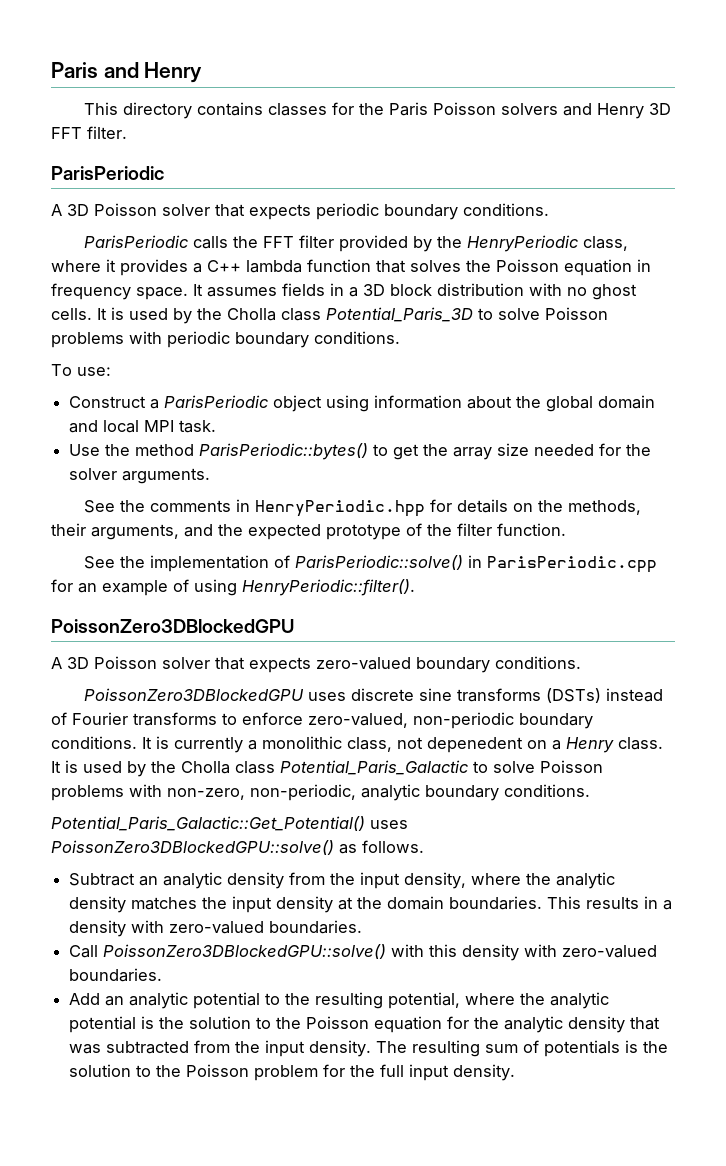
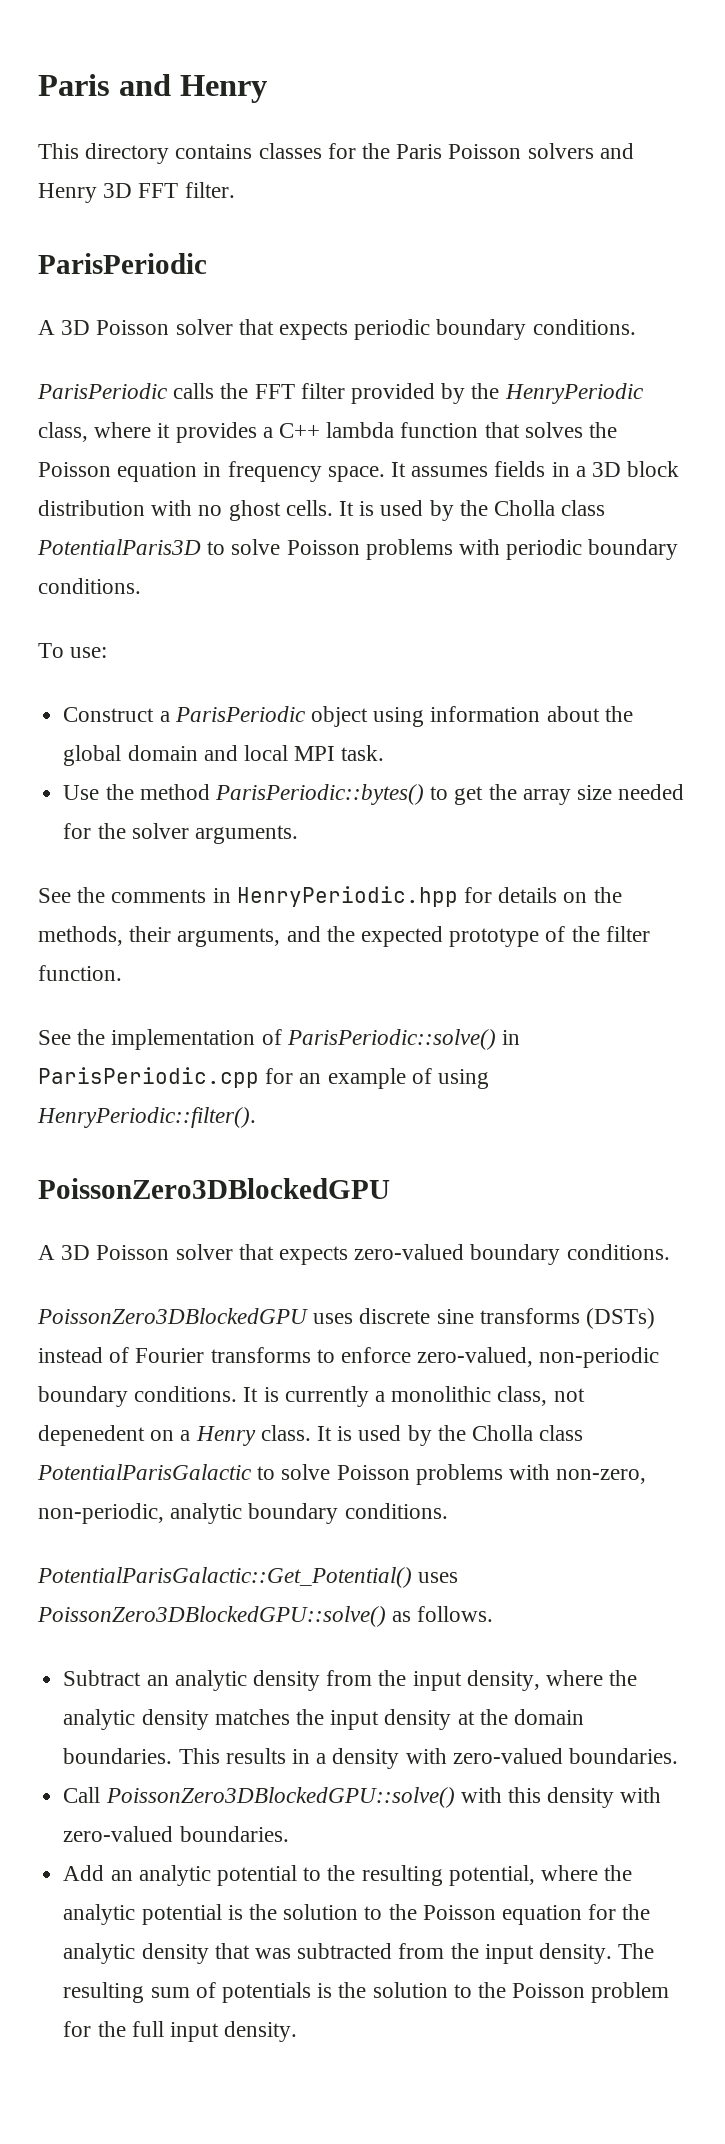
[326,307,473,322] Potential_Paris_3D -> [37,539,201,555] PotentialParis3D
[280,760,468,775] Potential_Paris_Galactic -> [37,1464,251,1480] PotentialParisGalactic
[51,816,365,831] Potential_Paris_Galactic::Get_Potential() -> [37,1567,412,1588] PotentialParisGalactic::Get_Potential()

